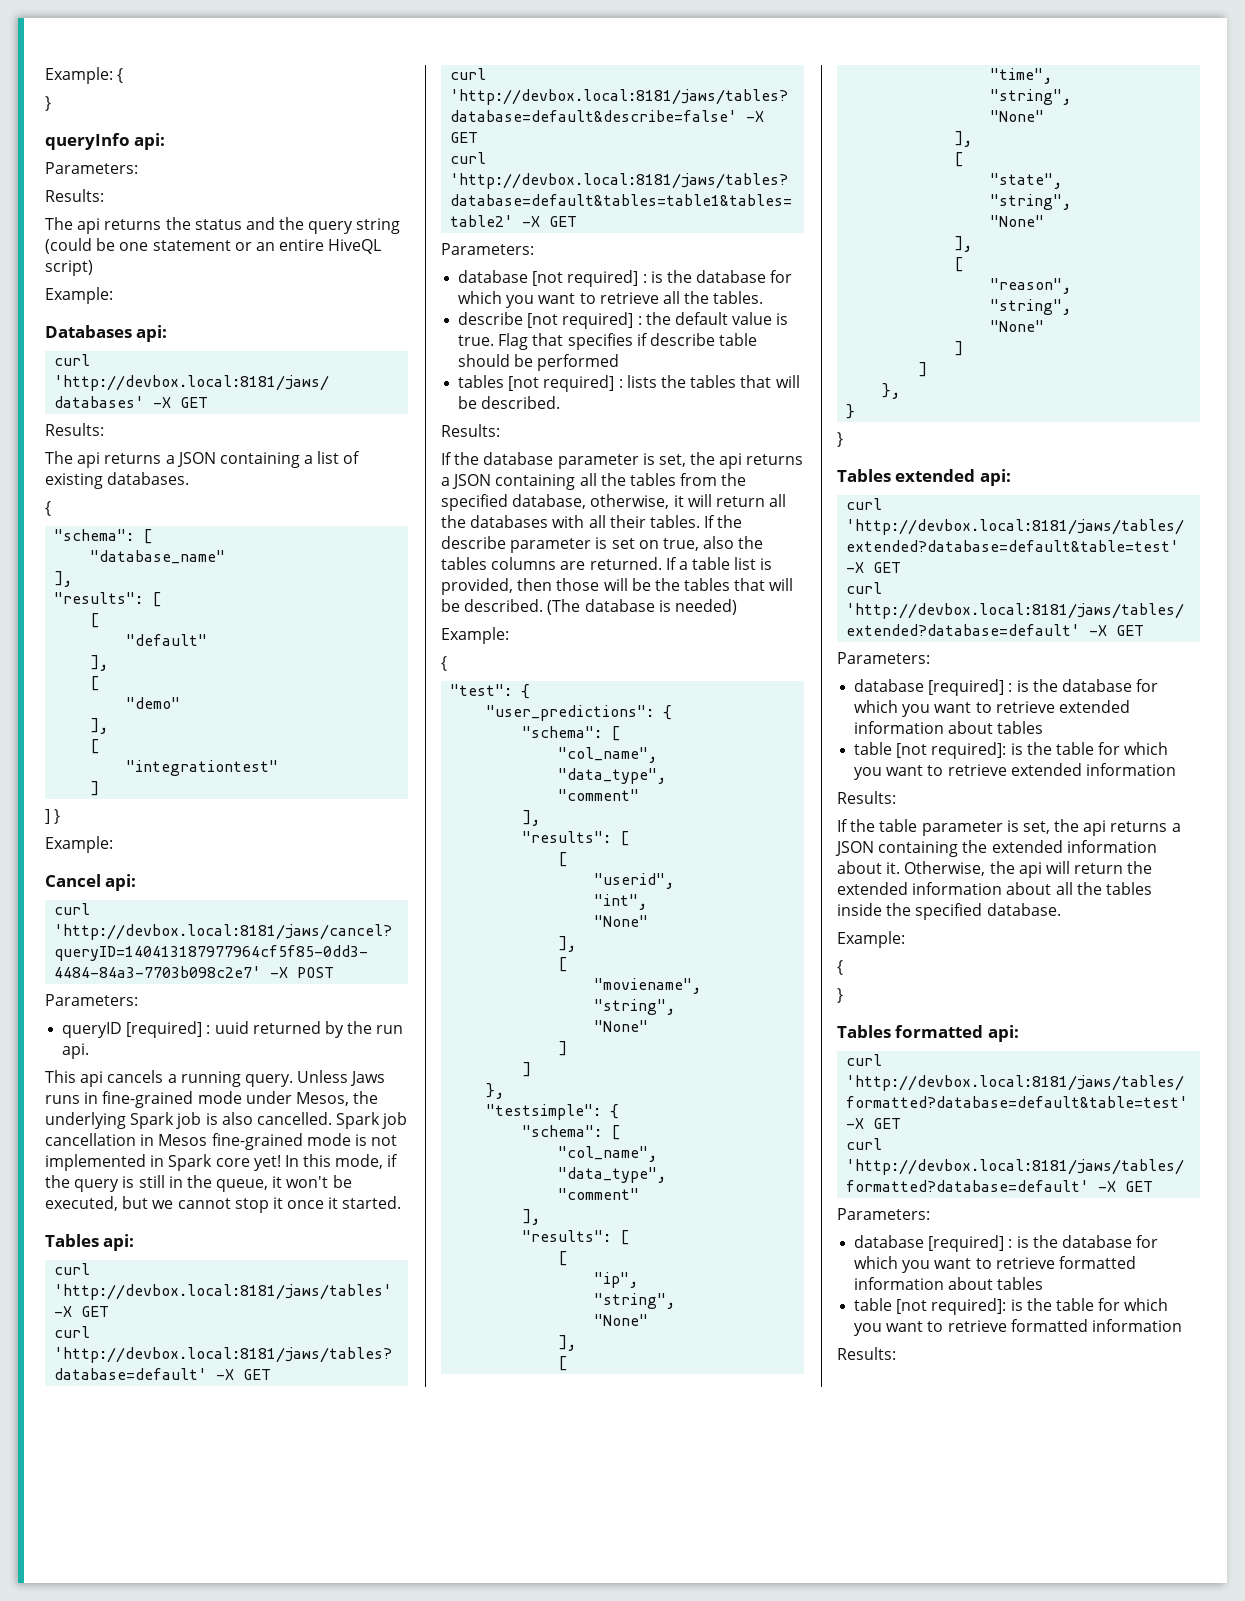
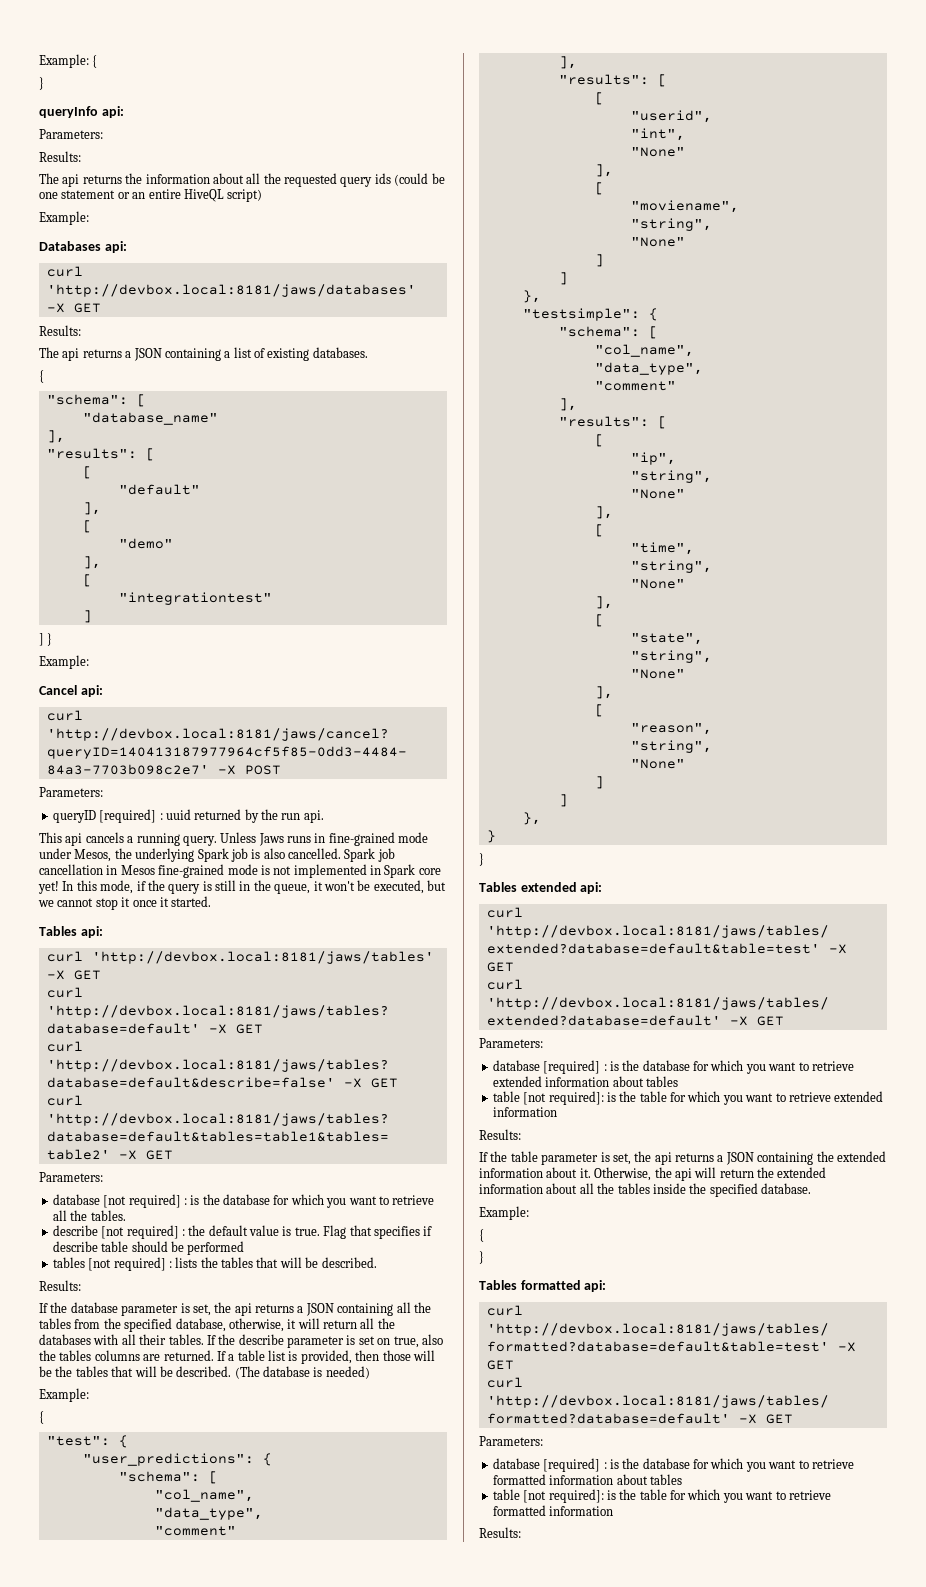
[194,217,401,234] status and the query string -> [145,173,391,187] information about all the requested query ids

